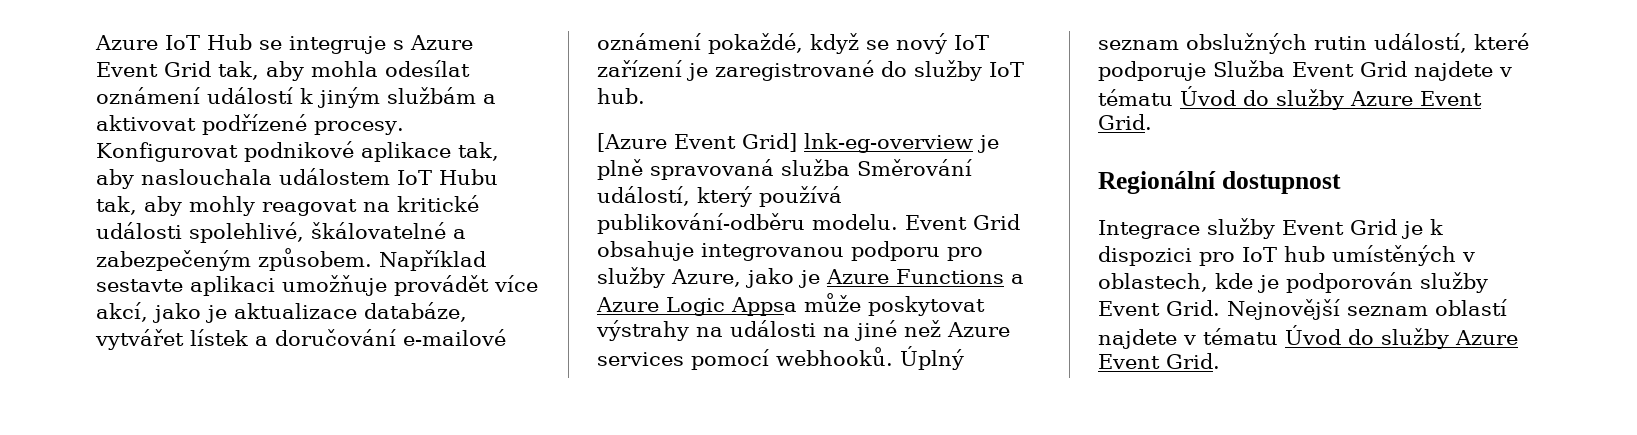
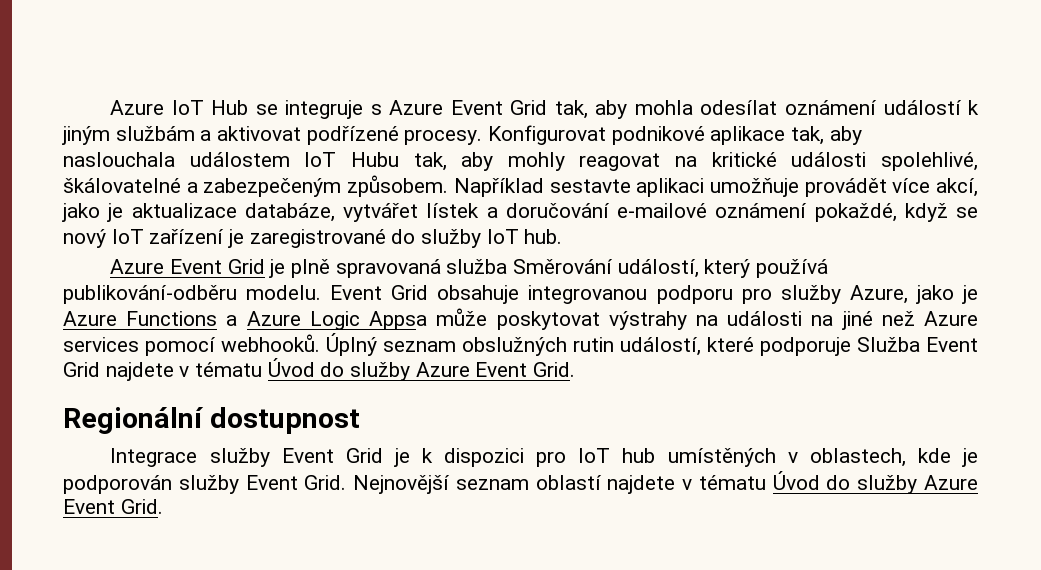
[597,133,973,153] [Azure Event Grid] lnk-eg-overview -> [110,259,265,274] Azure Event Grid

